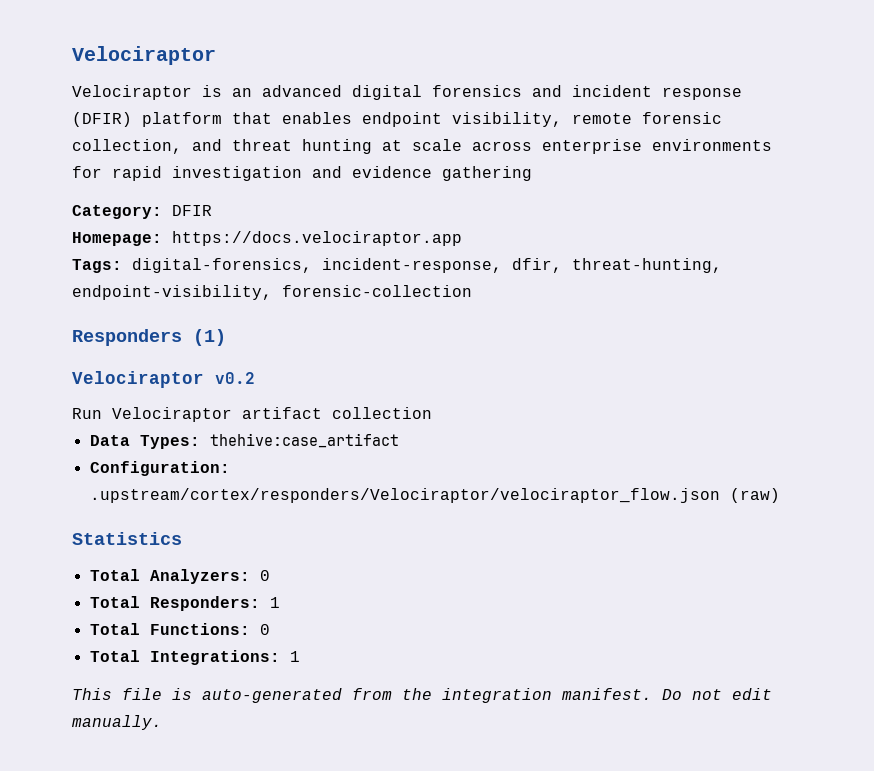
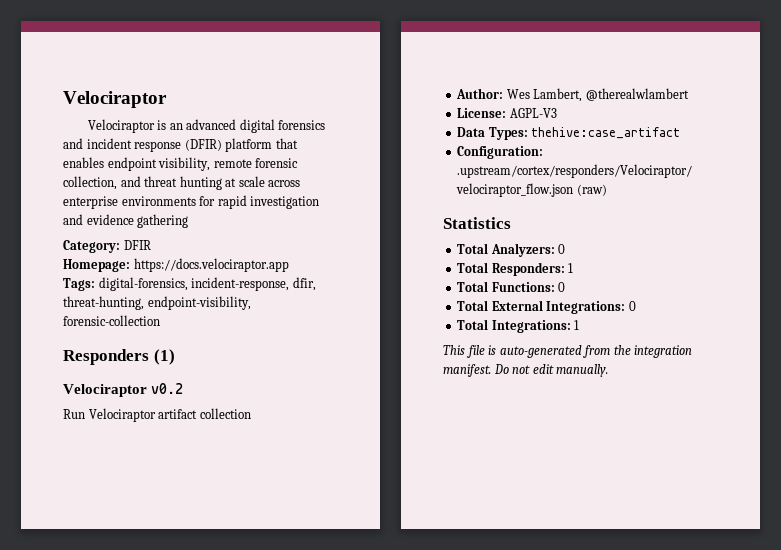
(432, 413) none -> [456,88,689,102] [457,108,557,118] // Author: Wes Lambert, @therealwlambert // License: AGPL-V3
(270, 629) none -> [457,300,636,314] // Total External Integrations: 0

